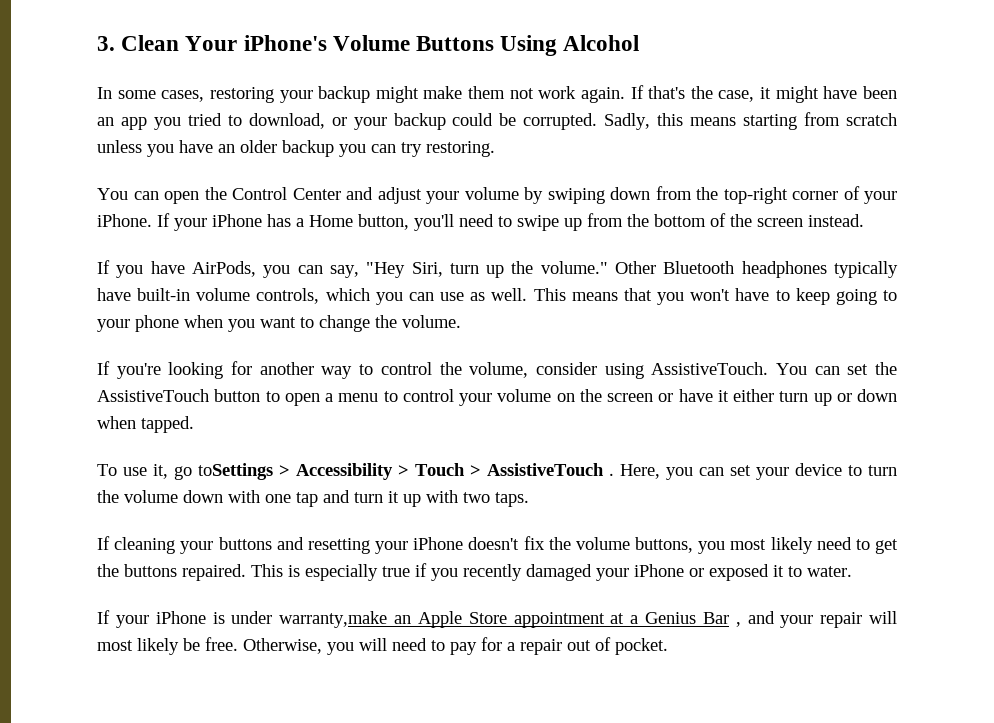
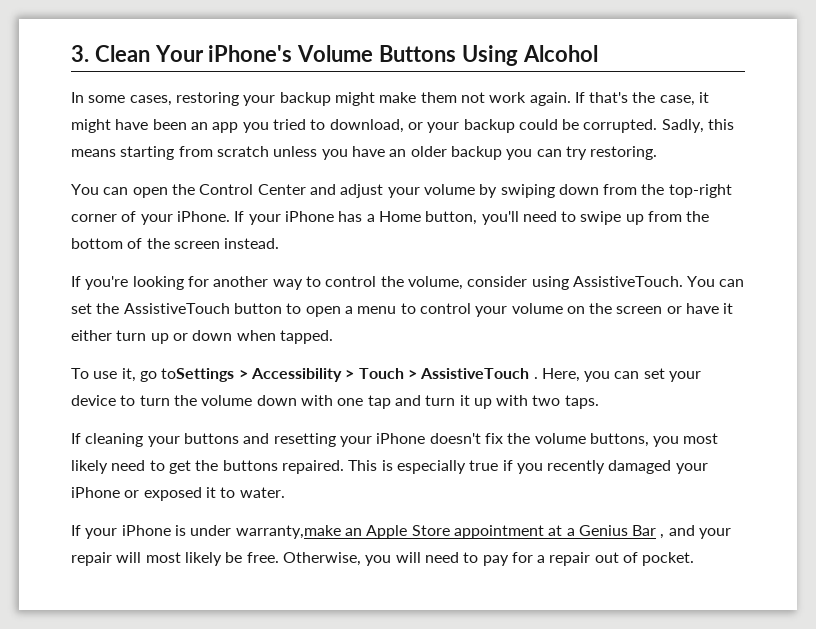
[97,260,898,278] [97,288,897,305] [97,315,461,332] // If you have AirPods, you can say, "Hey Siri, turn up the volume." Other Bluetooth headphones typically have built-in volume controls, which you can use as well. This means that you won't have to keep going to your phone when you want to change the volume. -> (280, 243) none

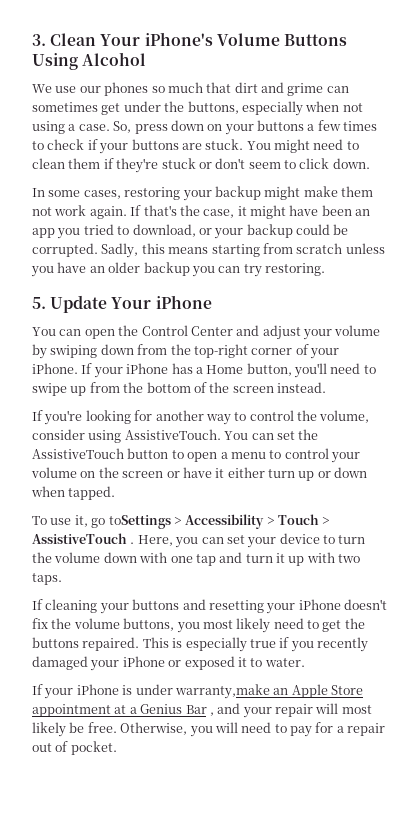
(598, 53) none -> [32,82,349,96] [32,101,363,116] [32,120,378,135] [32,139,359,154] [32,158,370,173] // We use our phones so much that dirt and grime can sometimes get under the buttons, especially when not using a case. So, press down on your buttons a few times to check if your buttons are stuck. You might need to clean them if they're stuck or don't seem to click down.
(658, 153) none -> [32,295,212,313] // 5. Update Your iPhone

